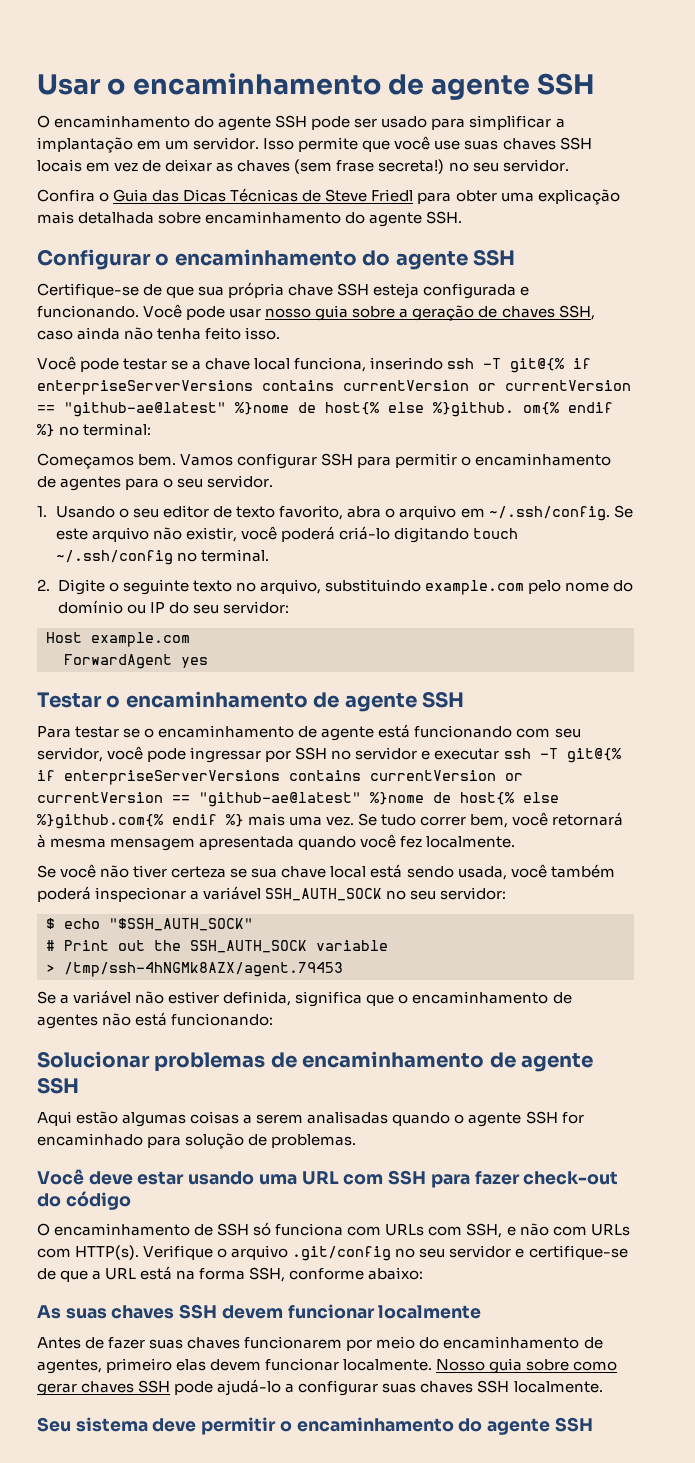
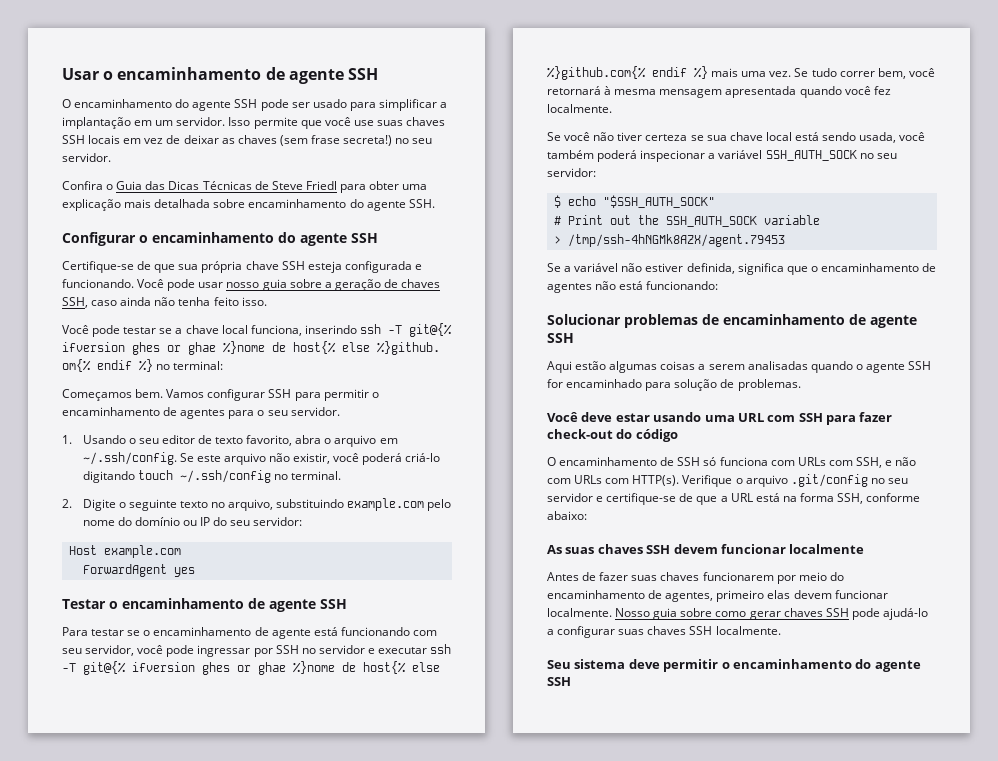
[573,358,592,369] [37,380,631,395] [37,402,226,417] if enterpriseServerVersions contains currentVersion or currentVersion == "github-ae@latest" -> [62,342,216,355] ifversion ghes or ghae
[37,770,523,785] [37,792,361,807] if enterpriseServerVersions contains currentVersion or currentVersion == "github-ae@latest" -> [132,662,286,675] ifversion ghes or ghae

